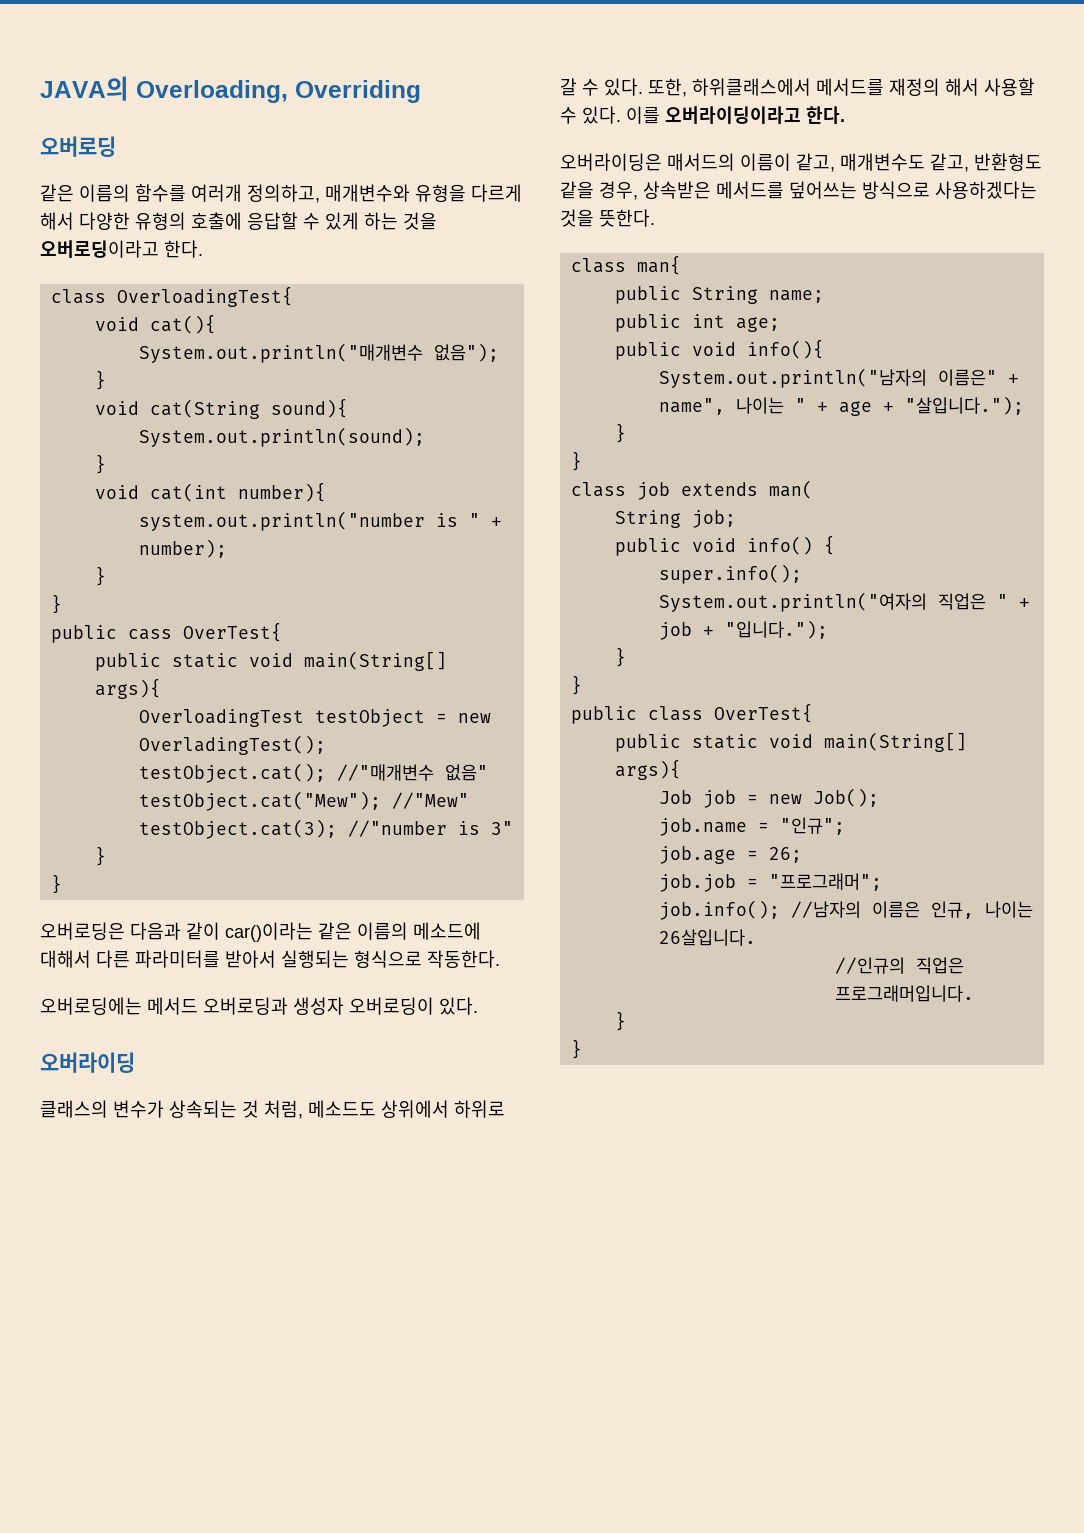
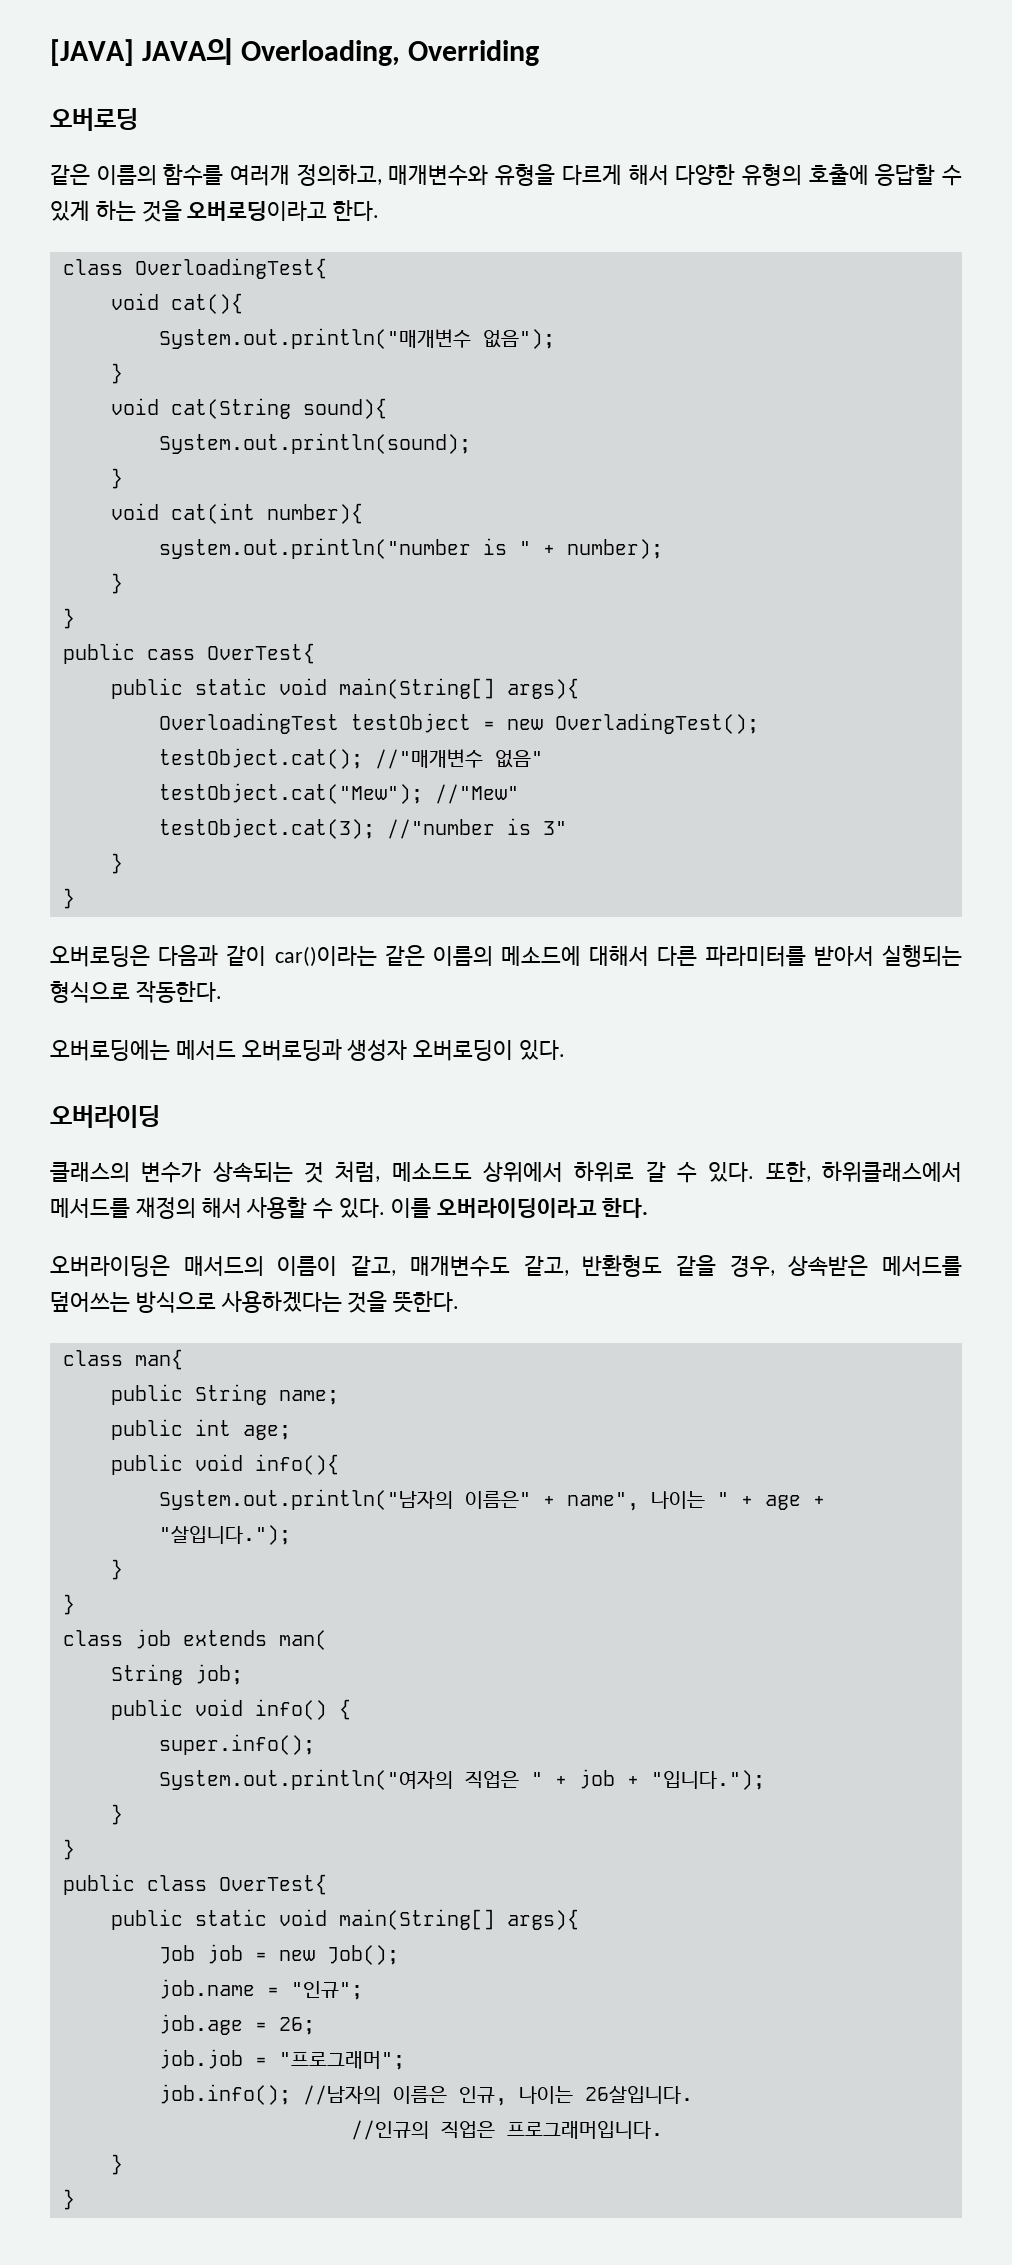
(40, 88) none -> [50,39,134,66] [JAVA]

